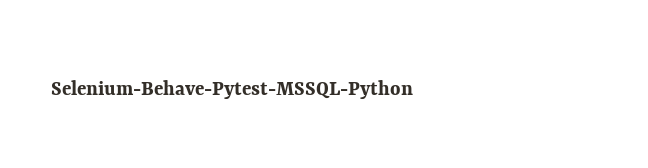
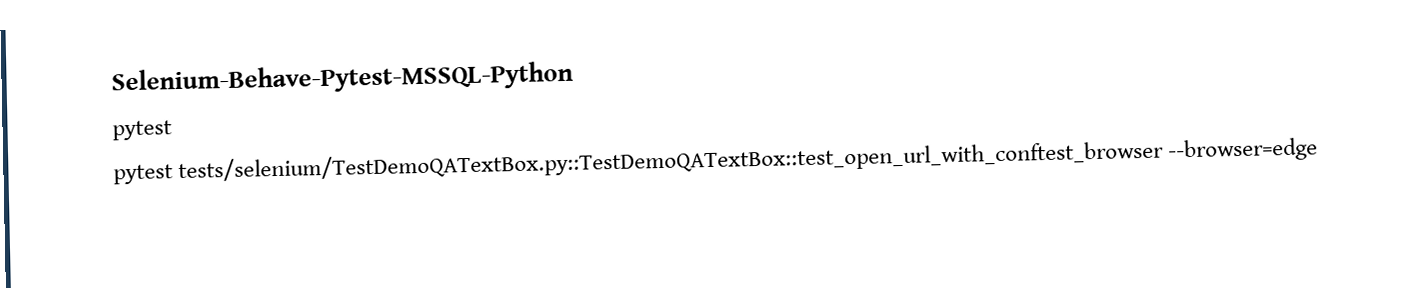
(413, 89) none -> [112,120,172,141] [113,137,1319,185] // pytest // pytest tests/selenium/TestDemoQATextBox.py::TestDemoQATextBox::test_open_url_with_conftest_browser --browser=edge

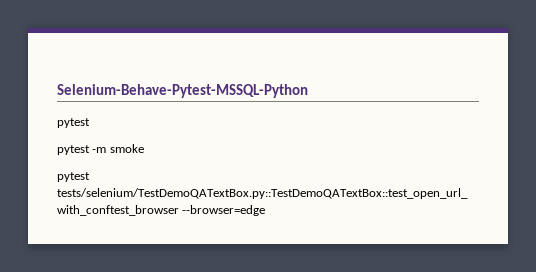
(172, 130) none -> [57,144,144,155] // pytest -m smoke

